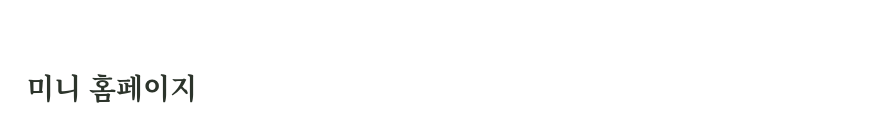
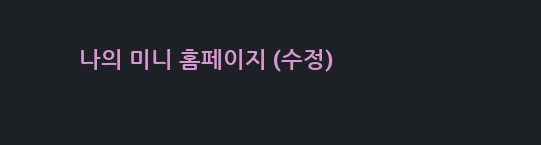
(27, 88) none -> [79,49,123,70] 나의
(197, 88) none -> [273,49,335,72] (수정)

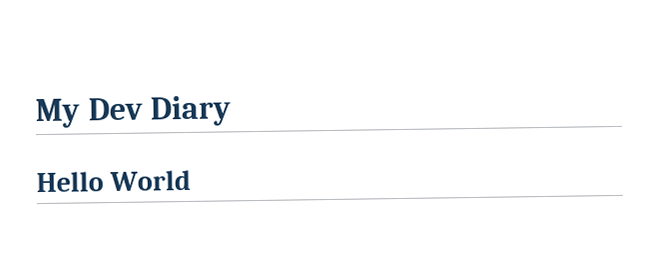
[79,49,335,72] 나의 미니 홈페이지 (수정) -> [35,95,232,129] [36,169,192,193] My Dev Diary // Hello World

